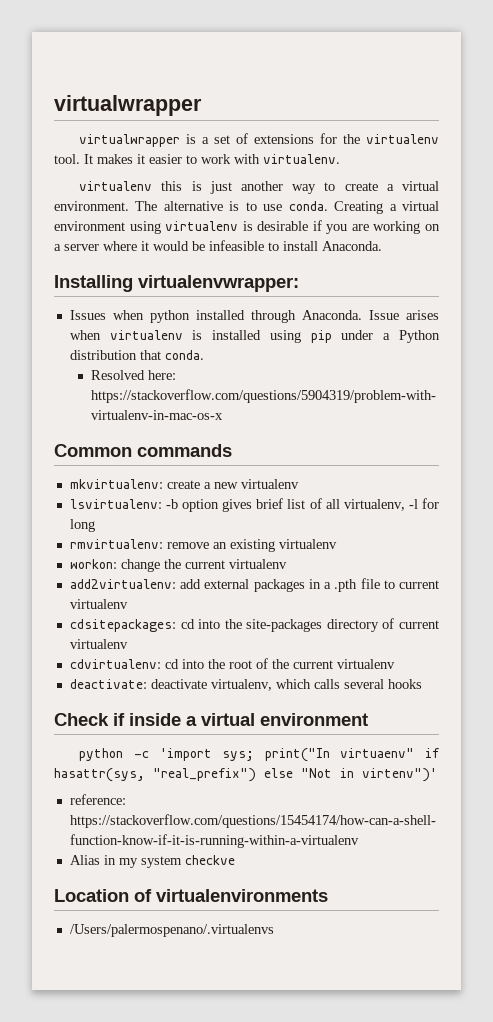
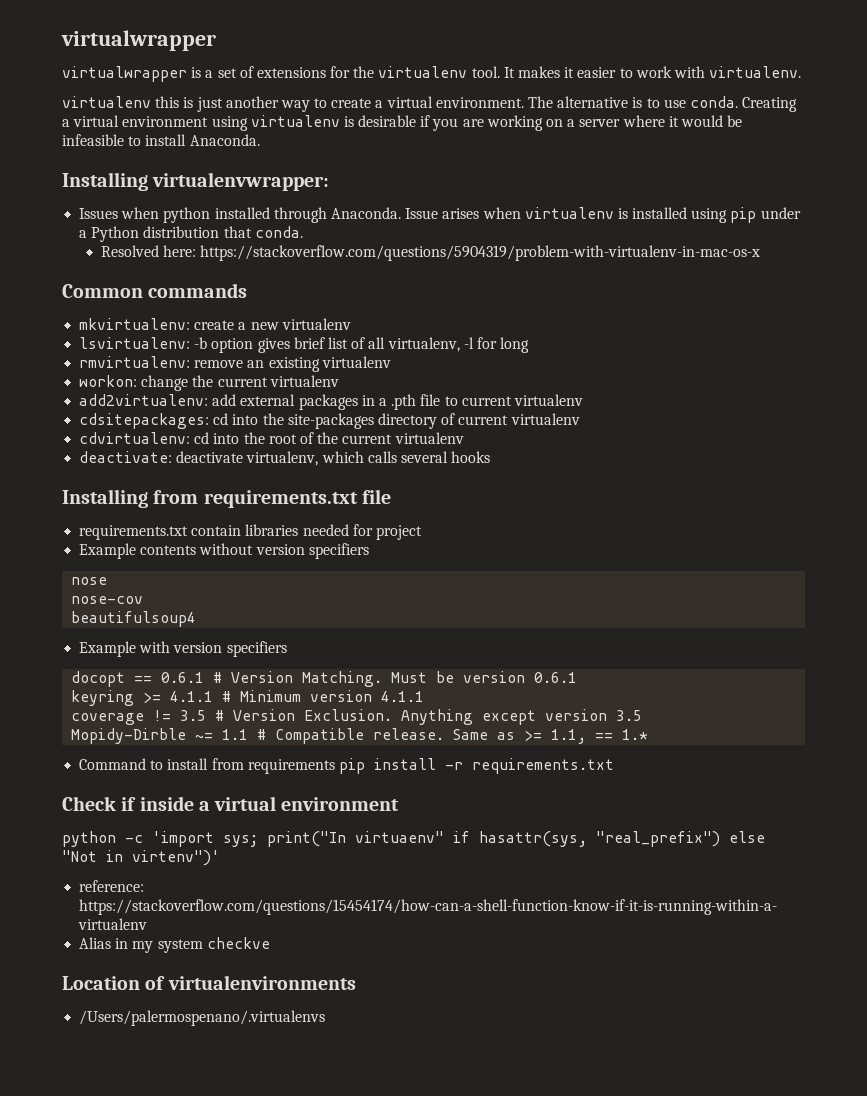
(422, 684) none -> [62,489,391,508] [79,524,422,540] [79,543,369,559] [71,577,108,585] [71,596,144,604] [71,611,197,627] [79,641,287,657] [71,671,578,687] [71,690,425,706] [71,709,643,725] [71,728,649,744] [79,758,614,774] // Installing from requirements.txt file // requirements.txt contain libraries needed for project // Example contents without version specifiers // nose // nose-cov // beautifulsoup4 // Example with version specifiers // docopt == 0.6.1 # Version Matching. Must be version 0.6.1 // keyring >= 4.1.1 # Minimum version 4.1.1 // coverage != 3.5 # Version Exclusion. Anything except version 3.5 // Mopidy-Dirble ~= 1.1 # Compatible release. Same as >= 1.1, == 1.* // Command to install from requirements pip install -r requirements.txt

